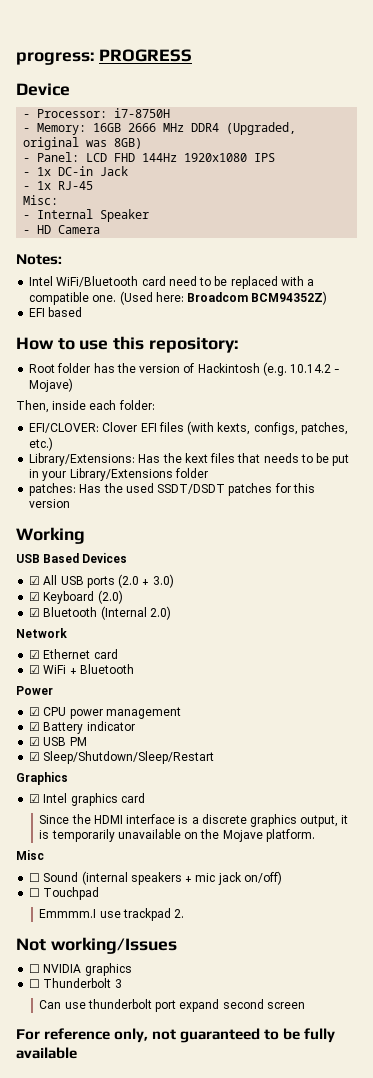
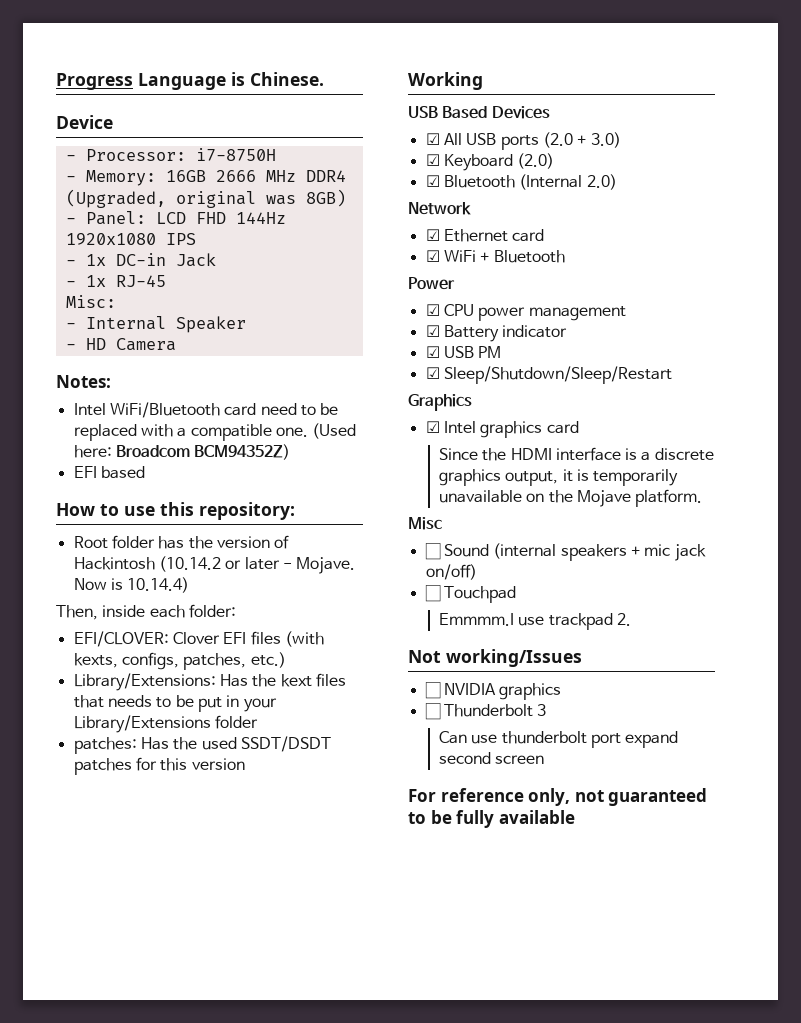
[16,49,192,65] progress: PROGRESS -> [56,72,324,90] Progress Language is Chinese.
[262,362,341,376] [29,378,74,392] (e.g. 10.14.2 - Mojave) -> [158,556,356,574] [73,577,190,593] (10.14.2 or later - Mojave. Now is 10.14.4)

